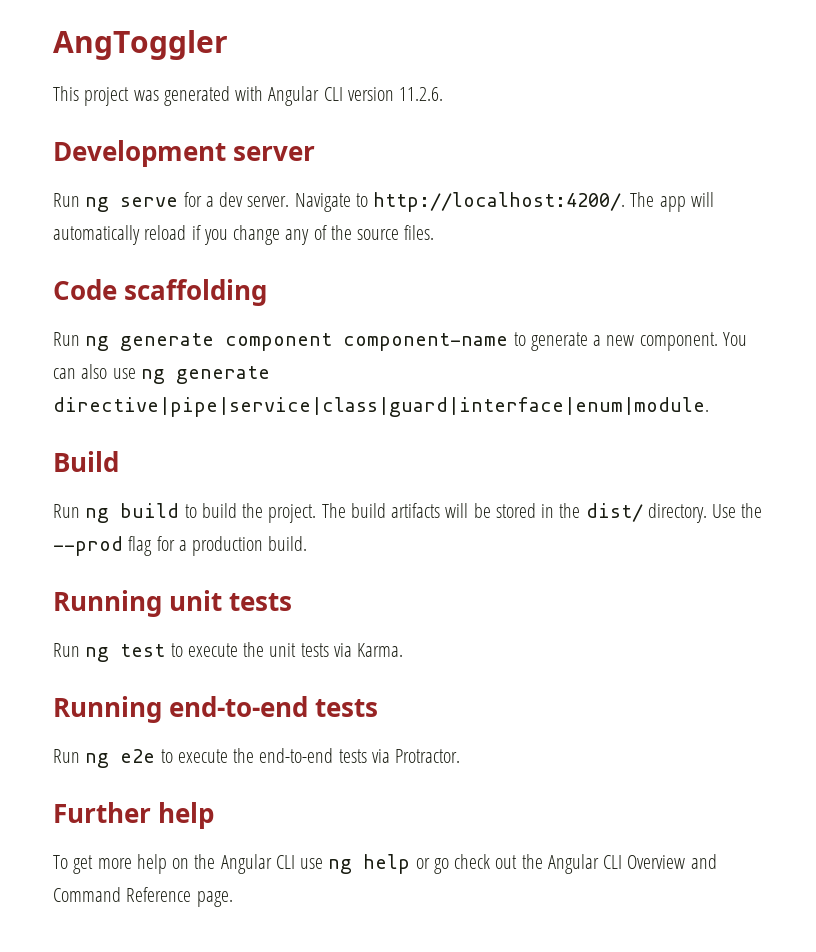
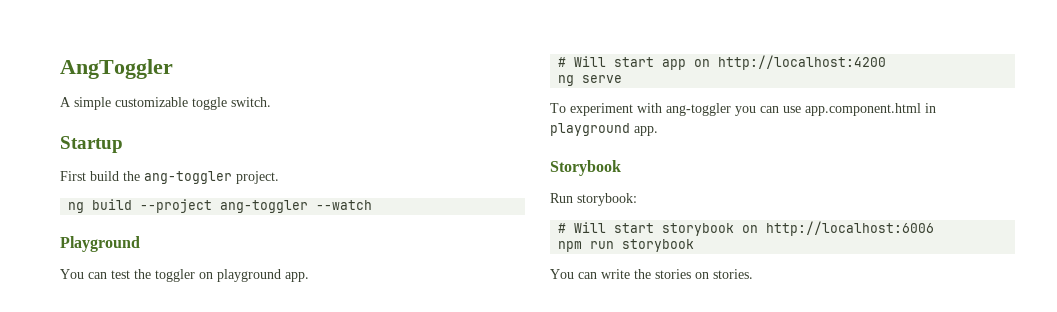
[53,86,444,106] [53,140,316,167] [53,192,714,212] [53,225,435,245] [53,279,268,306] [53,332,747,351] [53,364,270,384] [53,397,709,417] [53,451,119,472] [53,503,763,523] [53,536,308,556] [53,590,293,617] [53,642,404,662] [53,696,379,723] [53,748,461,768] [53,802,215,829] [53,854,717,874] [53,887,233,907] This project was generated with Angular CLI version 11.2.6. // Development server // Run ng serve for a dev server. Navigate to http://localhost:4200/. The app will automatically reload if you change any of the source files. // Code scaffolding // Run ng generate component component-name to generate a new component. You can also use ng generate directive|pipe|service|class|guard|interface|enum|module. // Build // Run ng build to build the project. The build artifacts will be stored in the dist/ directory. Use the --prod flag for a production build. // Running unit tests // Run ng test to execute the unit tests via Karma. // Running end-to-end tests // Run ng e2e to execute the end-to-end tests via Protractor. // Further help // To get more help on the Angular CLI use ng help or go check out the Angular CLI Overview and Command Reference page. -> [60,97,271,110] [60,136,123,153] [60,171,279,184] [68,199,373,213] [60,236,140,252] [60,269,309,282] [558,55,887,70] [558,75,623,86] [550,103,936,116] [550,123,658,136] [550,160,621,176] [550,193,637,206] [558,221,935,236] [558,239,695,252] [550,269,753,279] A simple customizable toggle switch. // Startup // First build the ang-toggler project. // ng build --project ang-toggler --watch // Playground // You can test the toggler on playground app. // # Will start app on http://localhost:4200 // ng serve // To experiment with ang-toggler you can use app.component.html in playground app. // Storybook // Run storybook: // # Will start storybook on http://localhost:6006 // npm run storybook // You can write the stories on stories.

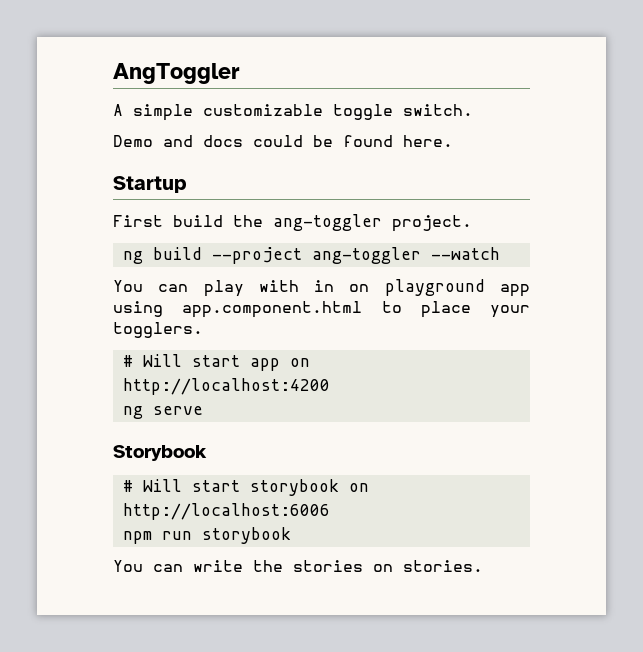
(271, 102) none -> [113,135,453,147] // Demo and docs could be found here.
[60,236,140,252] [60,269,309,282] // Playground // You can test the toggler on playground app. -> [113,279,530,297] [113,301,530,318] [113,322,203,338] // You can play with in on playground app using app.component.html to place your togglers.
[550,103,936,116] [550,123,658,136] // To experiment with ang-toggler you can use app.component.html in playground app. -> (203, 410) none
[550,193,637,206] // Run storybook: -> (207, 453) none

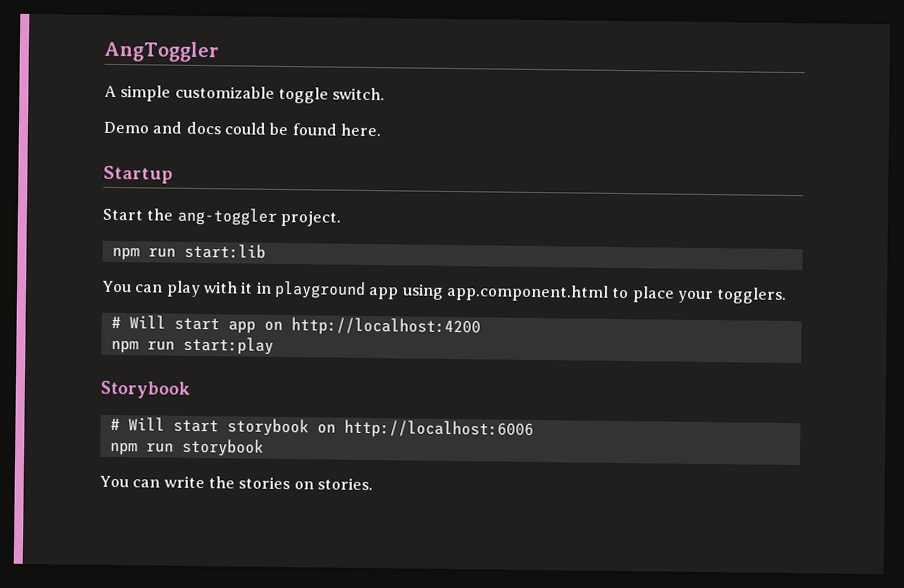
[113,215,223,227] First build -> [102,208,143,221] Start
[122,247,500,264] ng build --project ang-toggler --watch -> [111,243,266,261] npm run start:lib
[314,280,370,292] in on -> [240,281,272,294] it in
[122,406,203,419] ng serve -> [110,336,274,355] npm run start:play

